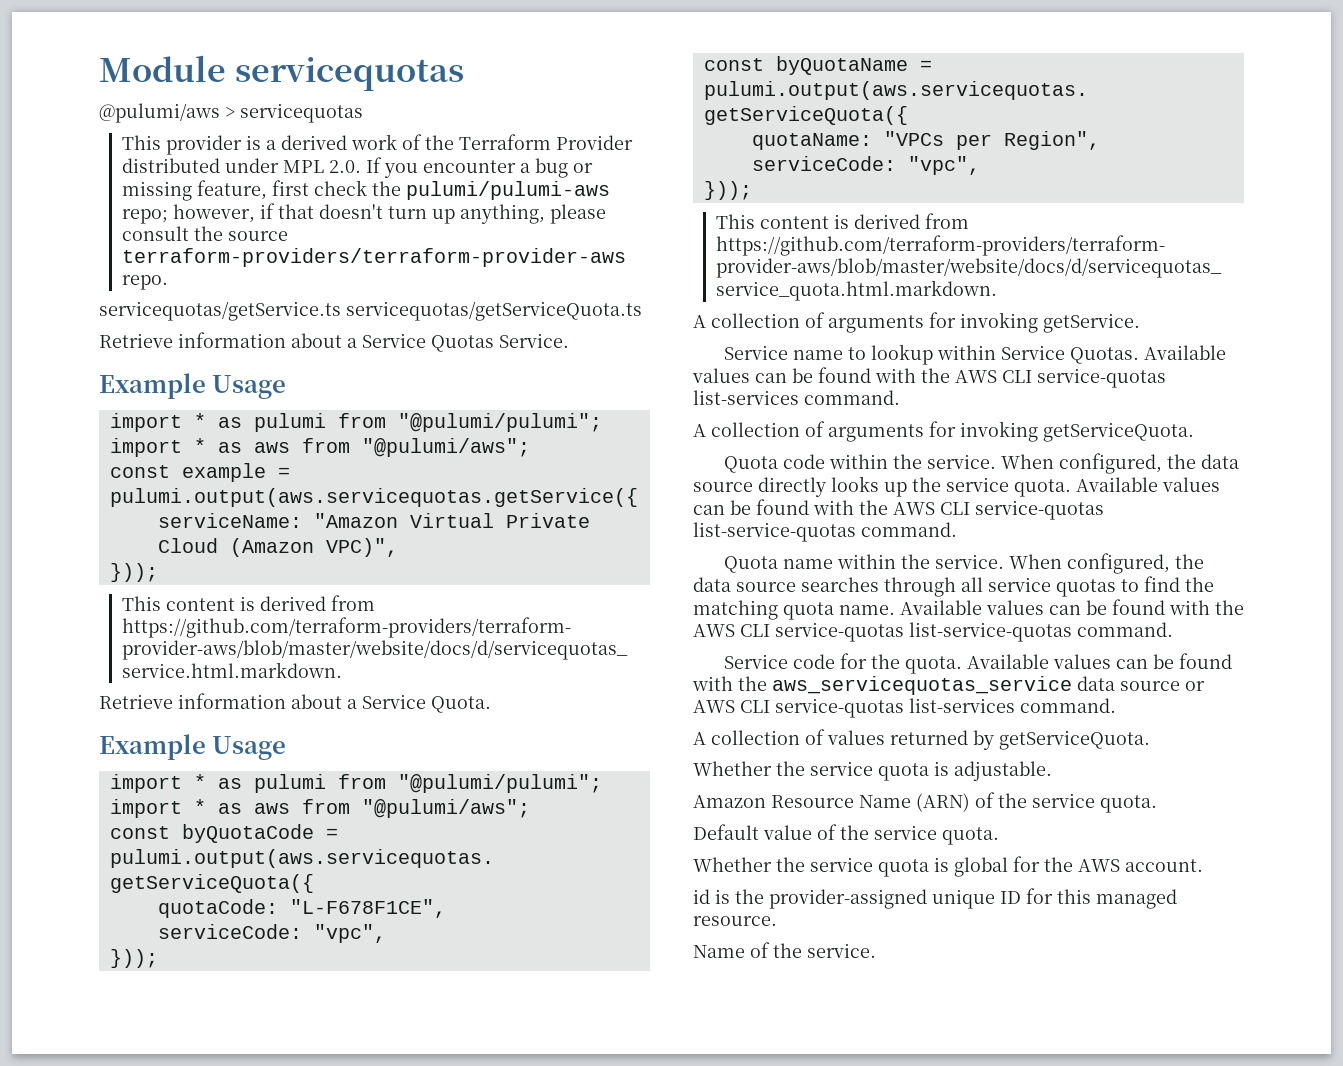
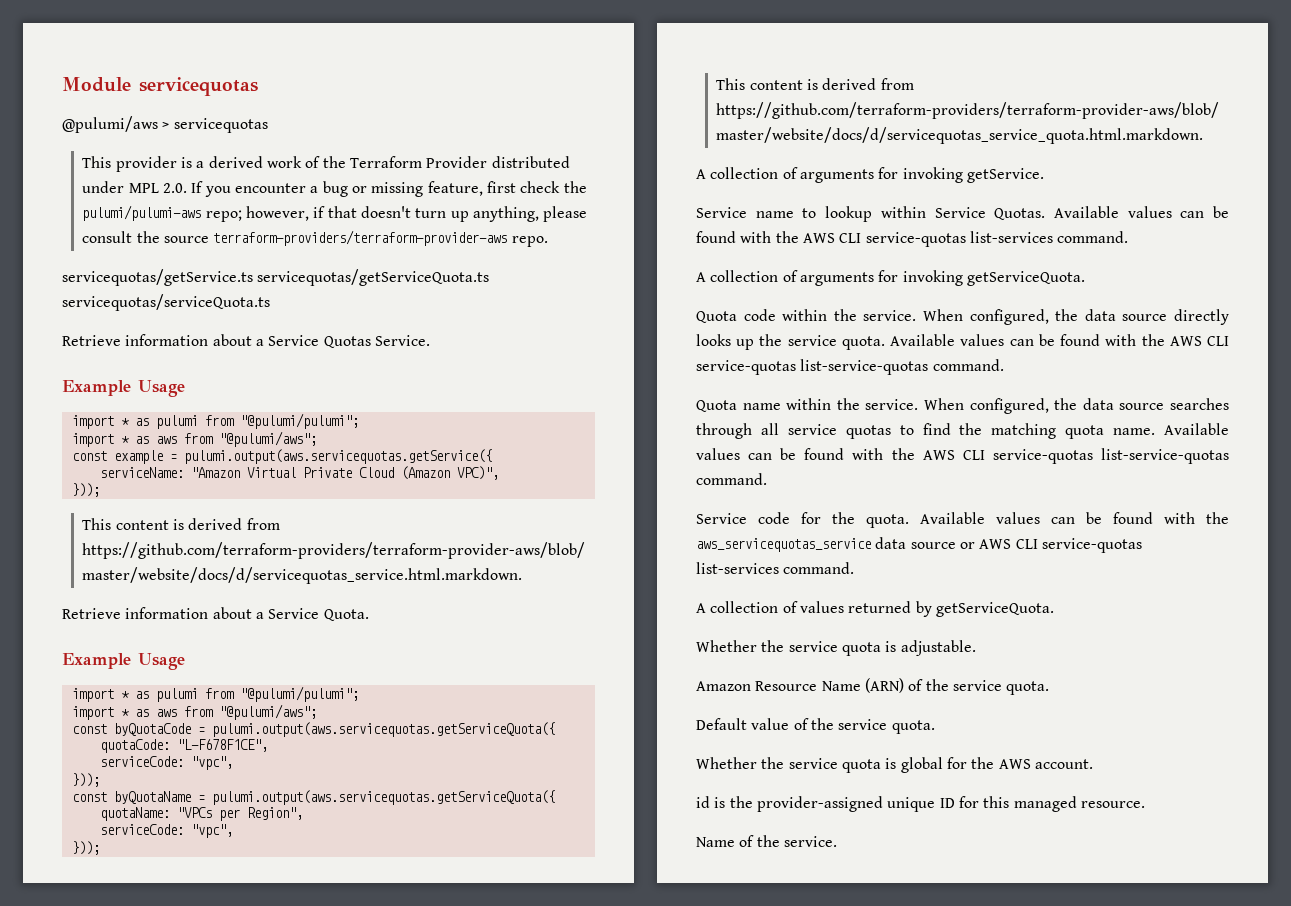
(642, 311) none -> [62,294,270,311] servicequotas/serviceQuota.ts

